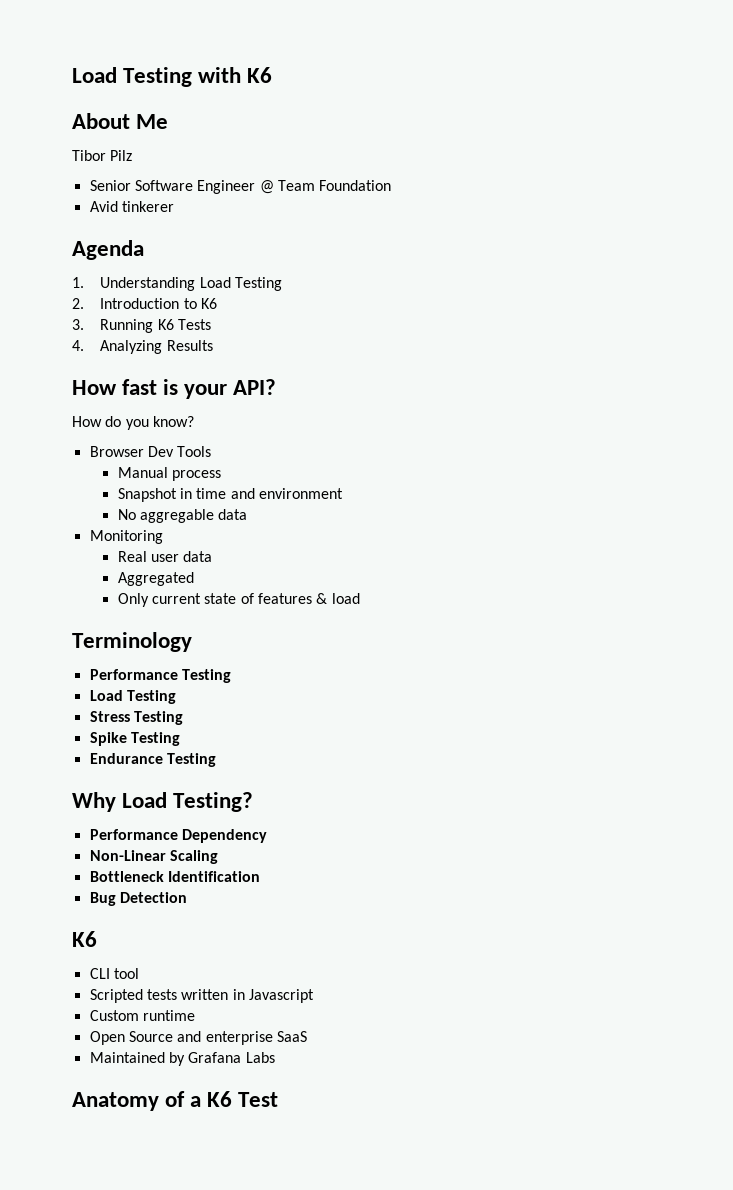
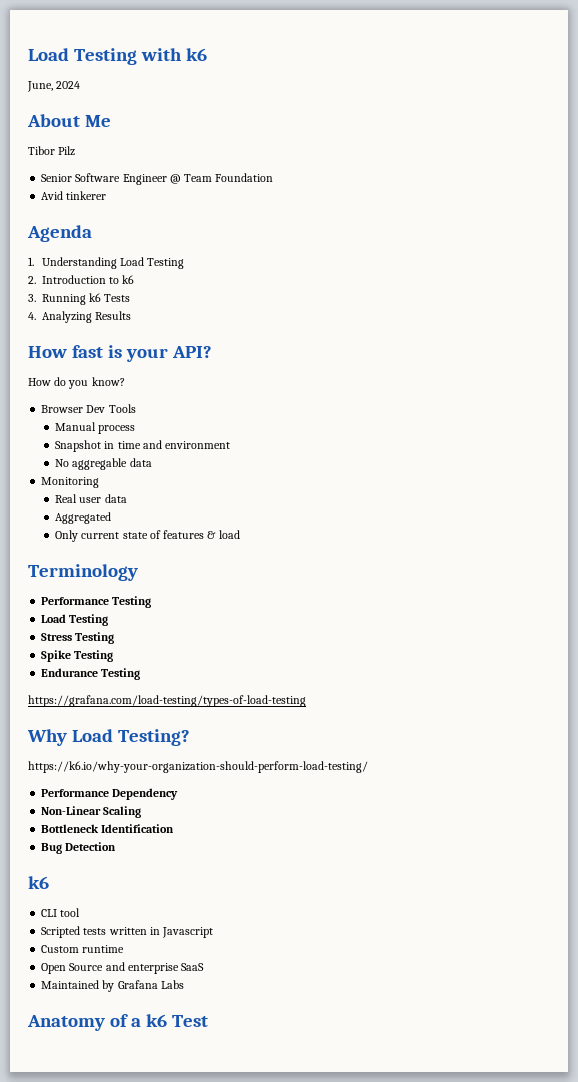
[247,67,273,83] K6 -> [185,48,207,61] [27,81,81,92] k6 // June, 2024
[200,298,217,309] K6 -> [122,275,135,284] k6
[157,319,174,330] K6 -> [89,293,102,302] k6
(216, 760) none -> [28,695,306,707] // https://grafana.com/load-testing/types-of-load-testing
(254, 802) none -> [28,761,368,773] // https://k6.io/why-your-organization-should-perform-load-testing/
[72,931,97,947] K6 -> [28,876,49,889] k6
[207,1091,233,1107] K6 -> [145,1014,167,1027] k6

